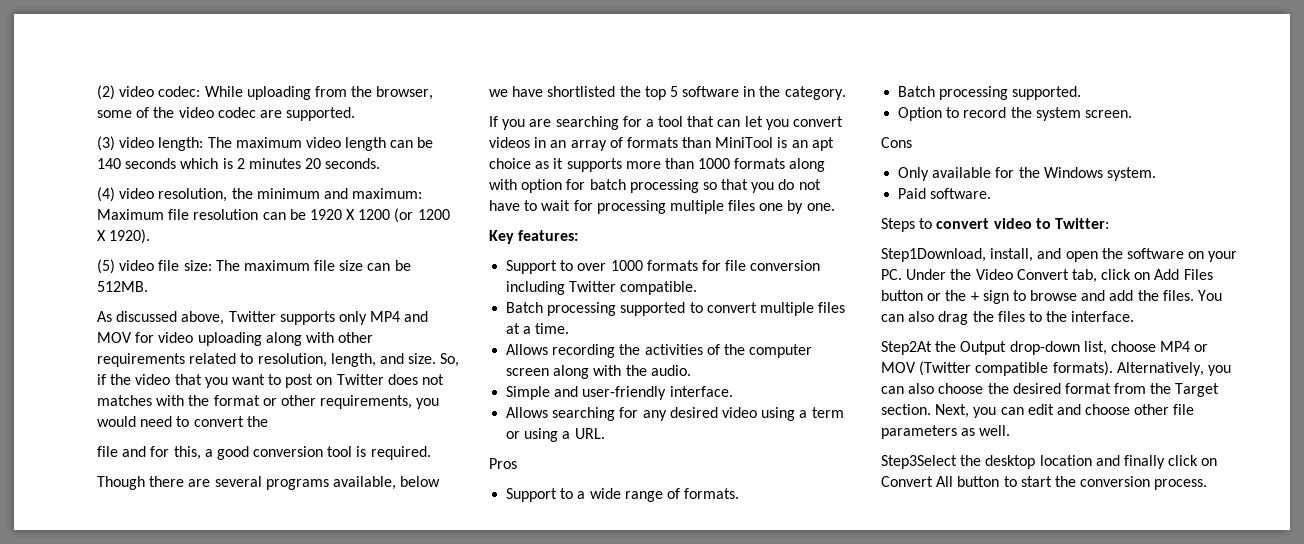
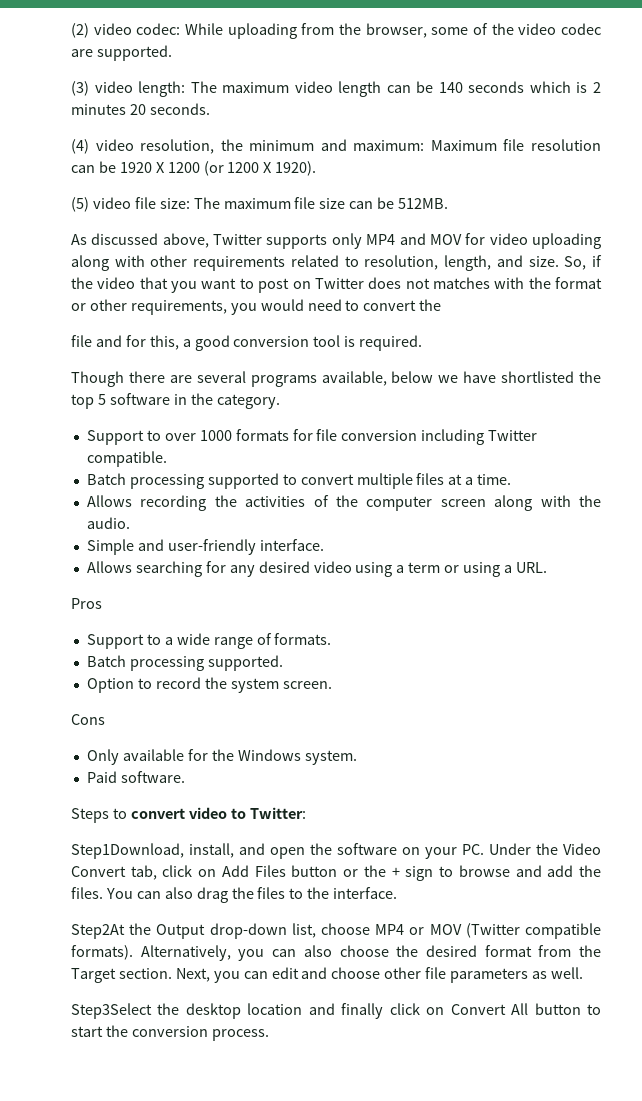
[489,116,844,130] [489,137,834,151] [489,158,826,172] [489,179,821,193] [489,200,835,214] [489,230,579,244] // If you are searching for a tool that can let you convert videos in an array of formats than MiniTool is an apt choice as it supports more than 1000 formats along with option for batch processing so that you do not have to wait for processing multiple files one by one. // Key features: -> (280, 401) none

